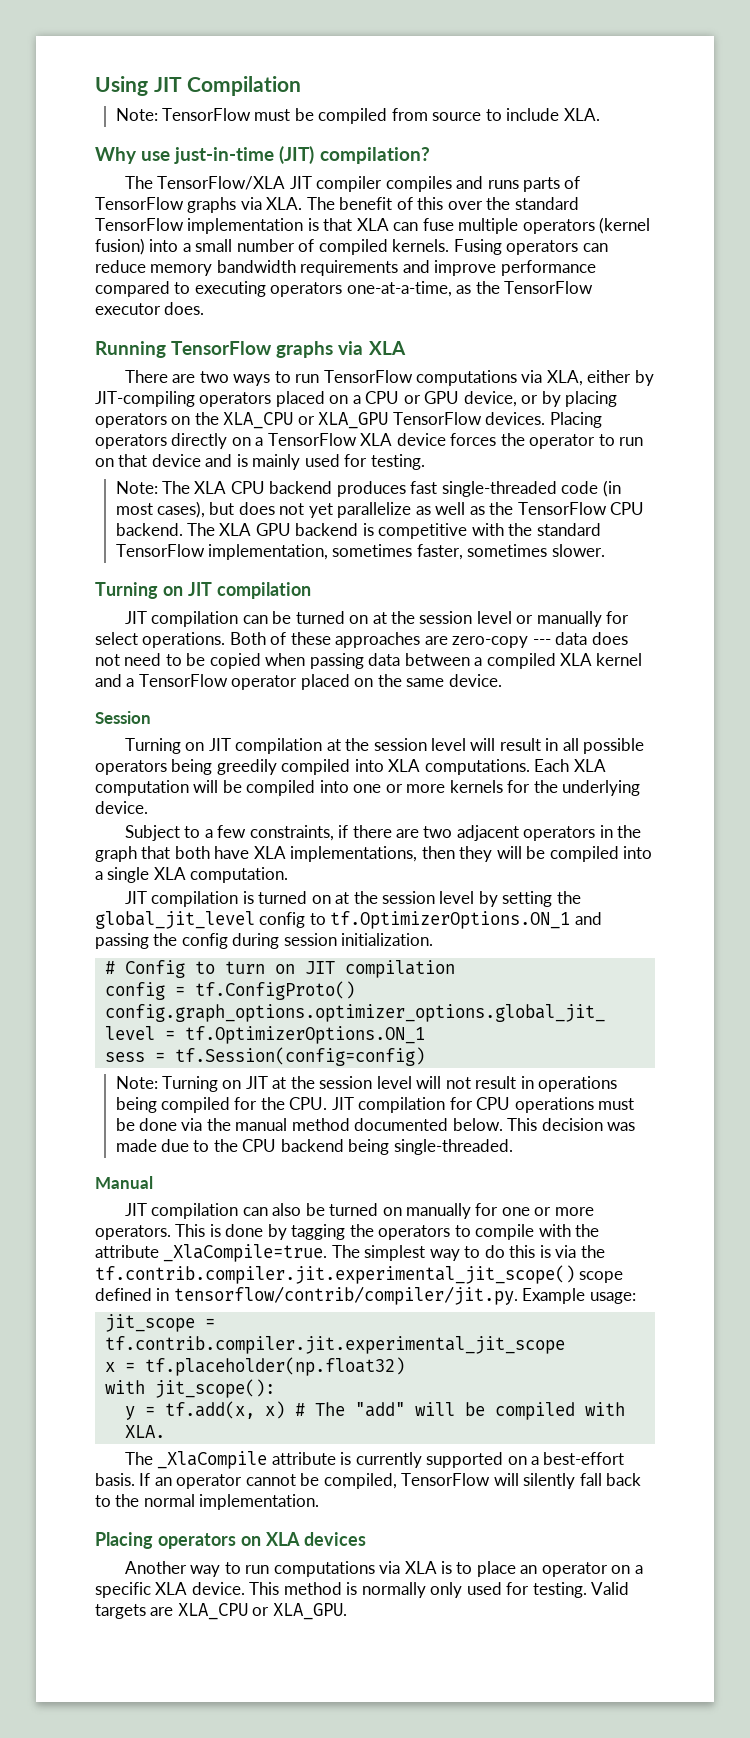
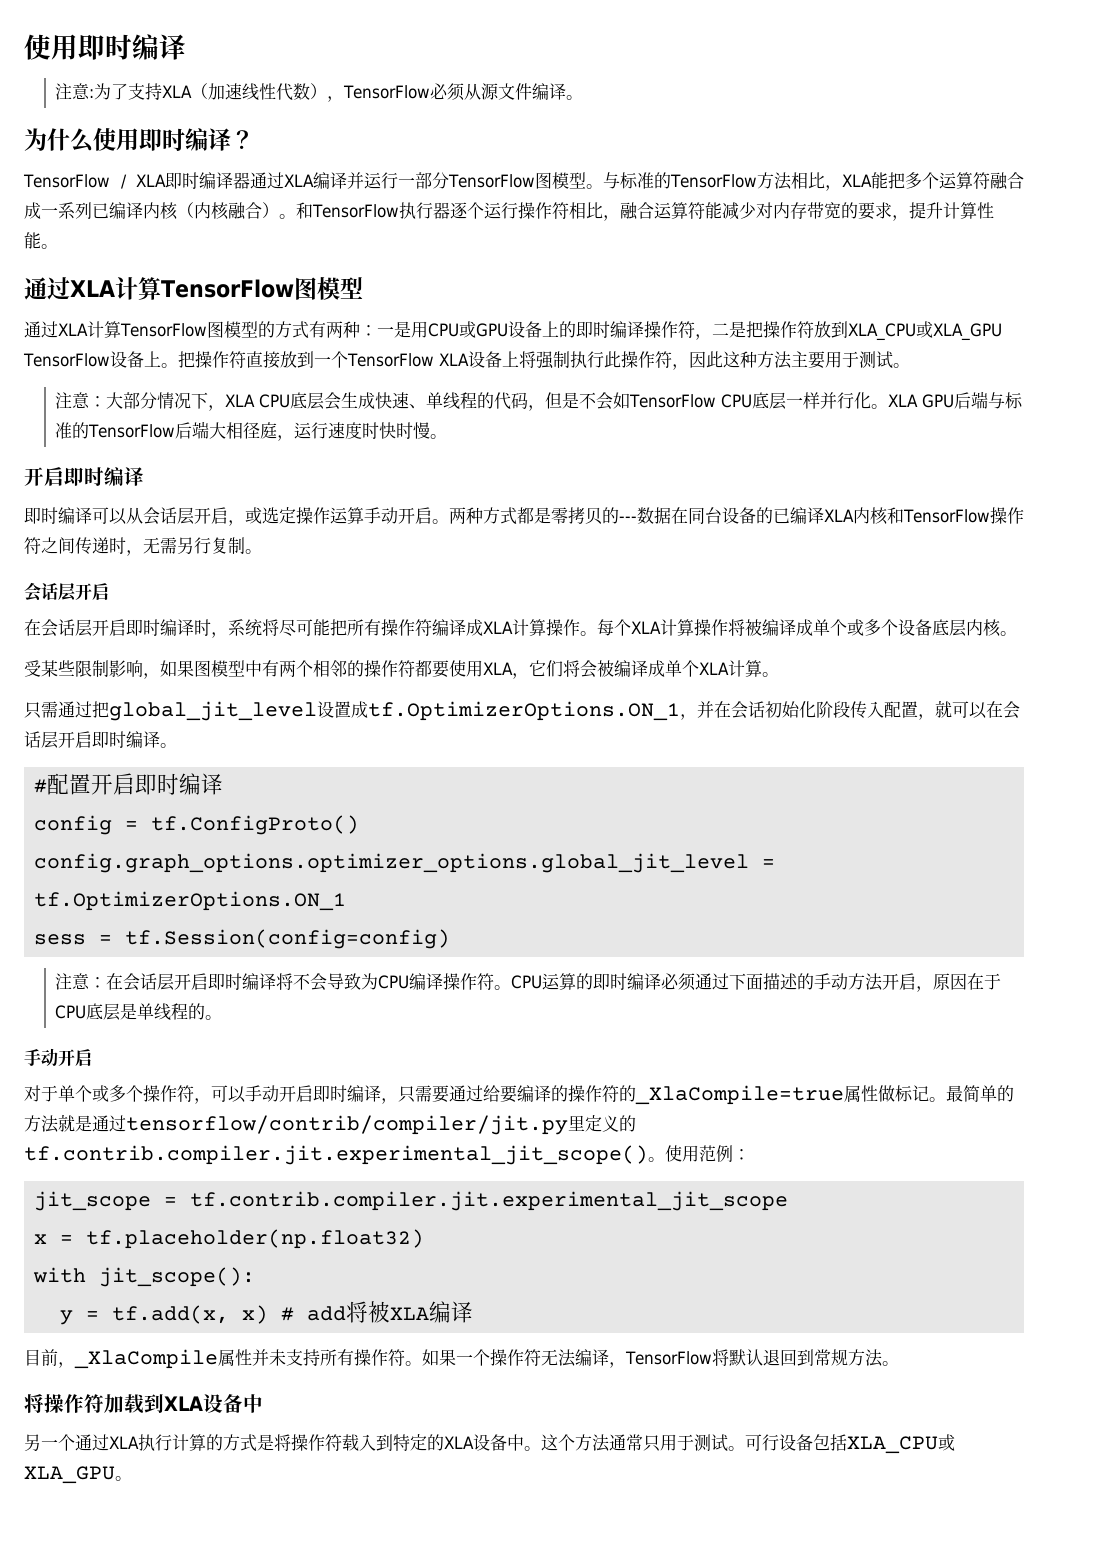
[95,76,302,96] [115,108,600,124] [95,146,430,164] [124,176,581,192] [95,197,579,213] [95,217,651,234] [95,238,608,255] [95,260,596,276] [95,281,594,297] [95,302,205,315] [95,341,406,358] [124,370,654,386] [95,391,618,407] [95,412,602,429] [95,433,644,449] [95,454,425,470] [115,480,621,497] [115,501,645,518] [115,523,601,539] [115,544,605,560] [95,582,311,599] [124,611,630,627] [95,632,628,648] [95,653,643,669] [95,674,502,690] [95,711,151,724] [124,738,645,754] [95,759,606,775] [95,780,641,796] [95,801,148,814] [124,825,642,841] [95,846,653,862] [95,867,289,883] [124,891,581,907] [95,911,602,929] [95,933,434,949] [104,960,455,978] Using JIT Compilation // Note: TensorFlow must be compiled from source to include XLA. // Why use just-in-time (JIT) compilation? // The TensorFlow/XLA JIT compiler compiles and runs parts of TensorFlow graphs via XLA. The benefit of this over the standard TensorFlow implementation is that XLA can fuse multiple operators (kernel fusion) into a small number of compiled kernels. Fusing operators can reduce memory bandwidth requirements and improve performance compared to executing operators one-at-a-time, as the TensorFlow executor does. // Running TensorFlow graphs via XLA // There are two ways to run TensorFlow computations via XLA, either by JIT-compiling operators placed on a CPU or GPU device, or by placing operators on the XLA_CPU or XLA_GPU TensorFlow devices. Placing operators directly on a TensorFlow XLA device forces the operator to run on that device and is mainly used for testing. // Note: The XLA CPU backend produces fast single-threaded code (in most cases), but does not yet parallelize as well as the TensorFlow CPU backend. The XLA GPU backend is competitive with the standard TensorFlow implementation, sometimes faster, sometimes slower. // Turning on JIT compilation // JIT compilation can be turned on at the session level or manually for select operations. Both of these approaches are zero-copy --- data does not need to be copied when passing data between a compiled XLA kernel and a TensorFlow operator placed on the same device. // Session // Turning on JIT compilation at the session level will result in all possible operators being greedily compiled into XLA computations. Each XLA computation will be compiled into one or more kernels for the underlying device. // Subject to a few constraints, if there are two adjacent operators in the graph that both have XLA implementations, then they will be compiled into a single XLA computation. // JIT compilation is turned on at the session level by setting the global_jit_level config to tf.OptimizerOptions.ON_1 and passing the config during session initialization. // # Config to turn on JIT compilation -> [24,34,186,60] [55,83,584,102] [24,128,254,153] [23,172,1024,191] [24,202,994,221] [24,232,58,249] [24,277,363,300] [24,321,1002,341] [23,351,910,370] [55,391,1024,411] [55,421,448,441] [24,467,144,486] [24,507,1024,526] [24,537,262,556] [24,582,109,602] [24,619,1017,638] [24,660,779,679] [24,700,1020,721] [24,731,177,749] [34,773,224,795] 使用即时编译 // 注意:为了支持XLA（加速线性代数），TensorFlow必须从源文件编译。 // 为什么使用即时编译？ // TensorFlow / XLA即时编译器通过XLA编译并运行一部分TensorFlow图模型。与标准的TensorFlow方法相比，XLA能把多个运算符融合成一系列已编译内核（内核融合）。和TensorFlow执行器逐个运行操作符相比，融合运算符能减少对内存带宽的要求，提升计算性能。 // 通过XLA计算TensorFlow图模型 // 通过XLA计算TensorFlow图模型的方式有两种：一是用CPU或GPU设备上的即时编译操作符，二是把操作符放到XLA_CPU或XLA_GPU TensorFlow设备上。把操作符直接放到一个TensorFlow XLA设备上将强制执行此操作符，因此这种方法主要用于测试。 // 注意：大部分情况下，XLA CPU底层会生成快速、单线程的代码，但是不会如TensorFlow CPU底层一样并行化。XLA GPU后端与标准的TensorFlow后端大相径庭，运行速度时快时慢。 // 开启即时编译 // 即时编译可以从会话层开启，或选定操作运算手动开启。两种方式都是零拷贝的---数据在同台设备的已编译XLA内核和TensorFlow操作符之间传递时，无需另行复制。 // 会话层开启 // 在会话层开启即时编译时，系统将尽可能把所有操作符编译成XLA计算操作。每个XLA计算操作将被编译成单个或多个设备底层内核。 // 受某些限制影响，如果图模型中有两个相邻的操作符都要使用XLA，它们将会被编译成单个XLA计算。 // 只需通过把global_jit_level设置成tf.OptimizerOptions.ON_1，并在会话初始化阶段传入配置，就可以在会话层开启即时编译。 // #配置开启即时编译
[115,1076,618,1092] [115,1097,635,1113] [115,1118,636,1131] [115,1139,513,1155] [95,1176,153,1189] [124,1203,594,1219] [95,1224,600,1240] [95,1244,605,1262] [95,1265,624,1284] [95,1286,636,1305] Note: Turning on JIT at the session level will not result in operations being compiled for the CPU. JIT compilation for CPU operations must be done via the manual method documented below. This decision was made due to the CPU backend being single-threaded. // Manual // JIT compilation can also be turned on manually for one or more operators. This is done by tagging the operators to compile with the attribute _XlaCompile=true. The simplest way to do this is via the tf.contrib.compiler.jit.experimental_jit_scope() scope defined in tensorflow/contrib/compiler/jit.py. Example usage: -> [55,973,1002,992] [55,1003,223,1021] [24,1048,92,1066] [24,1085,1014,1105] [24,1114,636,1135] [24,1145,750,1165] 注意：在会话层开启即时编译将不会导致为CPU编译操作符。CPU运算的即时编译必须通过下面描述的手动方法开启，原因在于CPU底层是单线程的。 // 手动开启 // 对于单个或多个操作符，可以手动开启即时编译，只需要通过给要编译的操作符的_XlaCompile=true属性做标记。最简单的方法就是通过tensorflow/contrib/compiler/jit.py里定义的tf.contrib.compiler.jit.experimental_jit_scope()。使用范例：
[314,1402,625,1420] [124,1425,165,1438] [124,1451,625,1469] [95,1473,642,1489] [95,1494,320,1510] [95,1532,367,1549] [124,1561,643,1577] [95,1582,630,1598] [95,1603,347,1620] The "add" will be compiled with XLA. // The _XlaCompile attribute is currently supported on a best-effort basis. If an operator cannot be compiled, TensorFlow will silently fall back to the normal implementation. // Placing operators on XLA devices // Another way to run computations via XLA is to place an operator on a specific XLA device. This method is normally only used for testing. Valid targets are XLA_CPU or XLA_GPU. -> [307,1301,474,1323] [24,1349,899,1369] [24,1394,263,1414] [24,1434,955,1454] [24,1466,132,1484] add将被XLA编译 // 目前，_XlaCompile属性并未支持所有操作符。如果一个操作符无法编译，TensorFlow将默认退回到常规方法。 // 将操作符加载到XLA设备中 // 另一个通过XLA执行计算的方式是将操作符载入到特定的XLA设备中。这个方法通常只用于测试。可行设备包括XLA_CPU或XLA_GPU。

